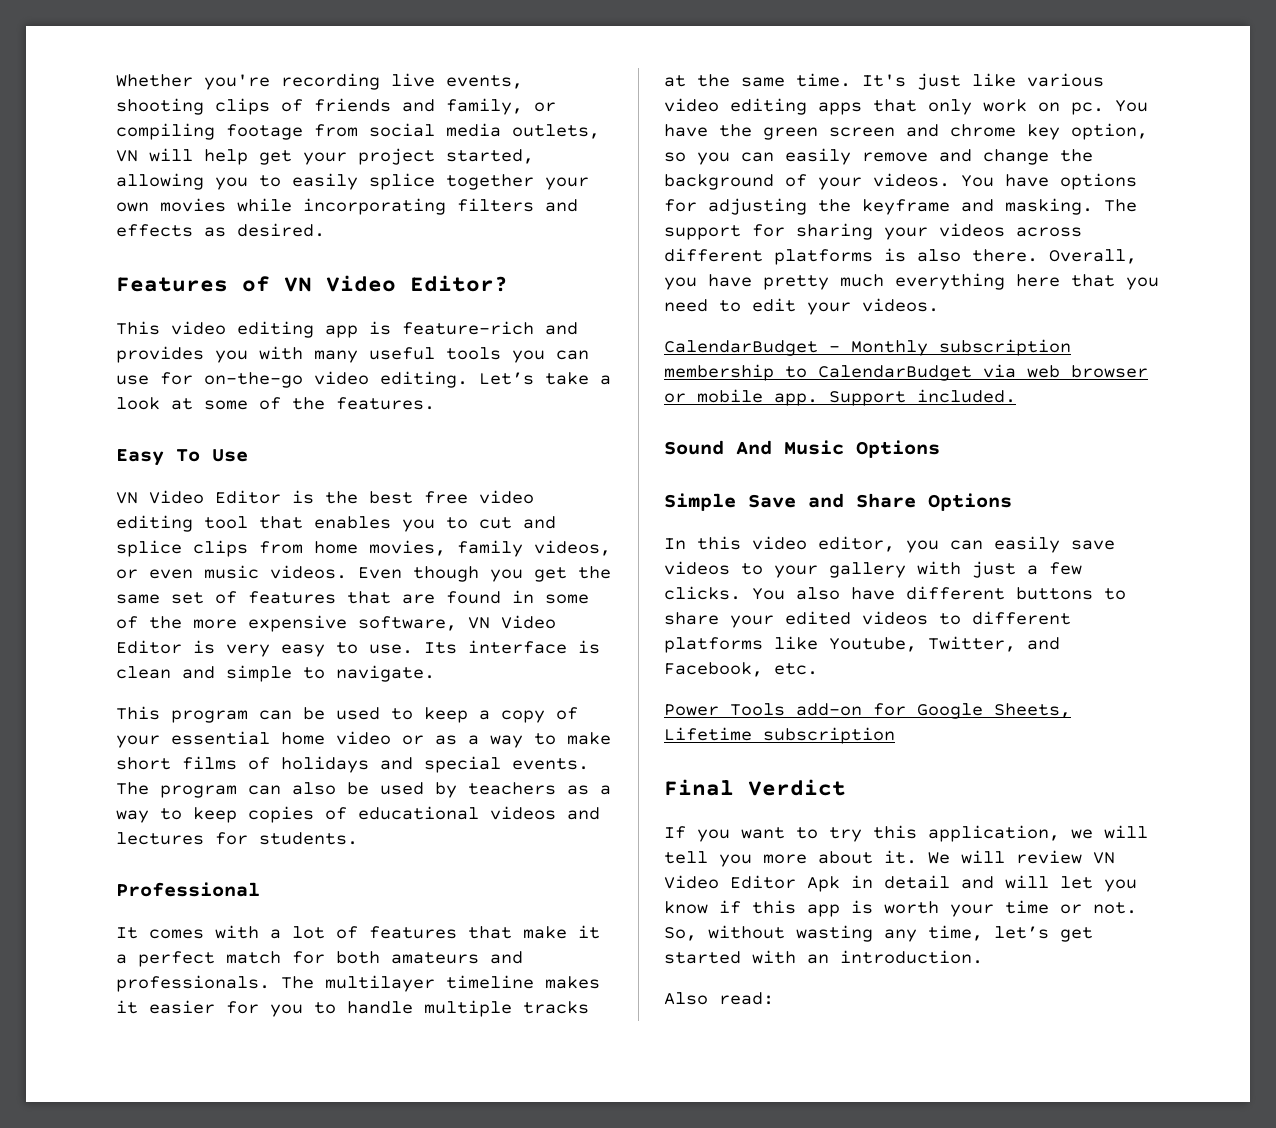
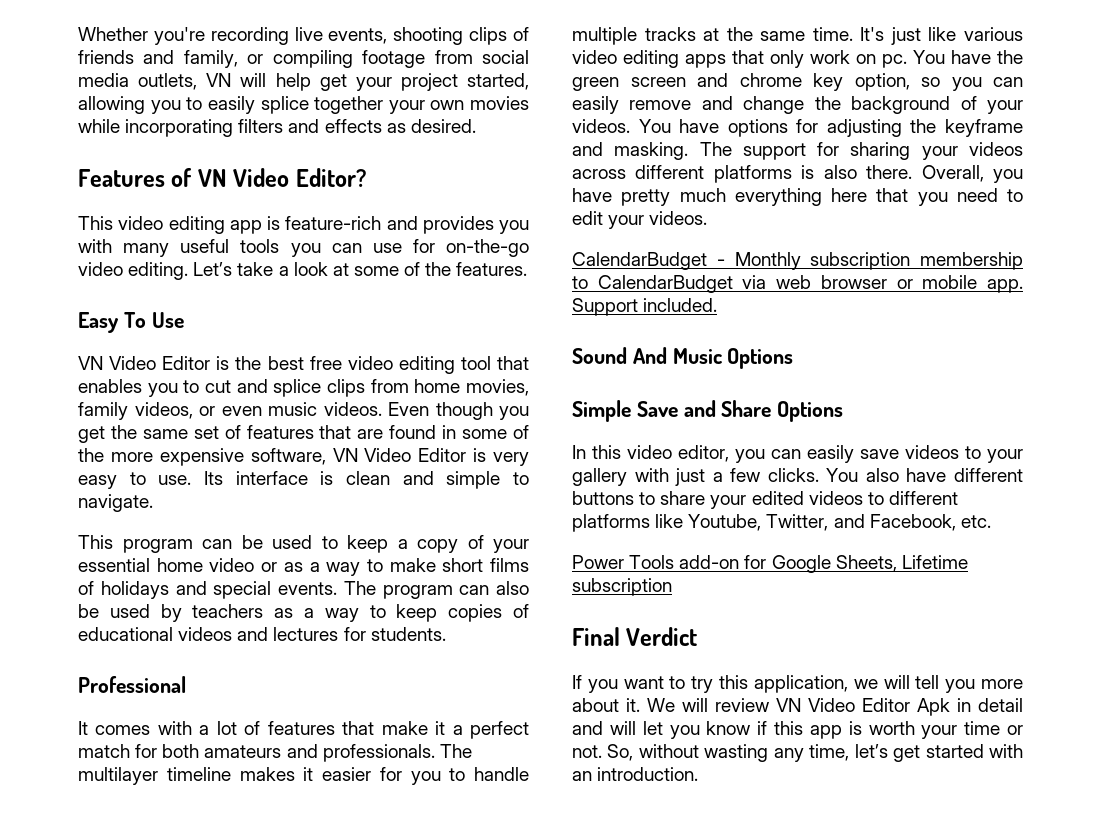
[664,992,774,1005] // Also read: -> (699, 774) none

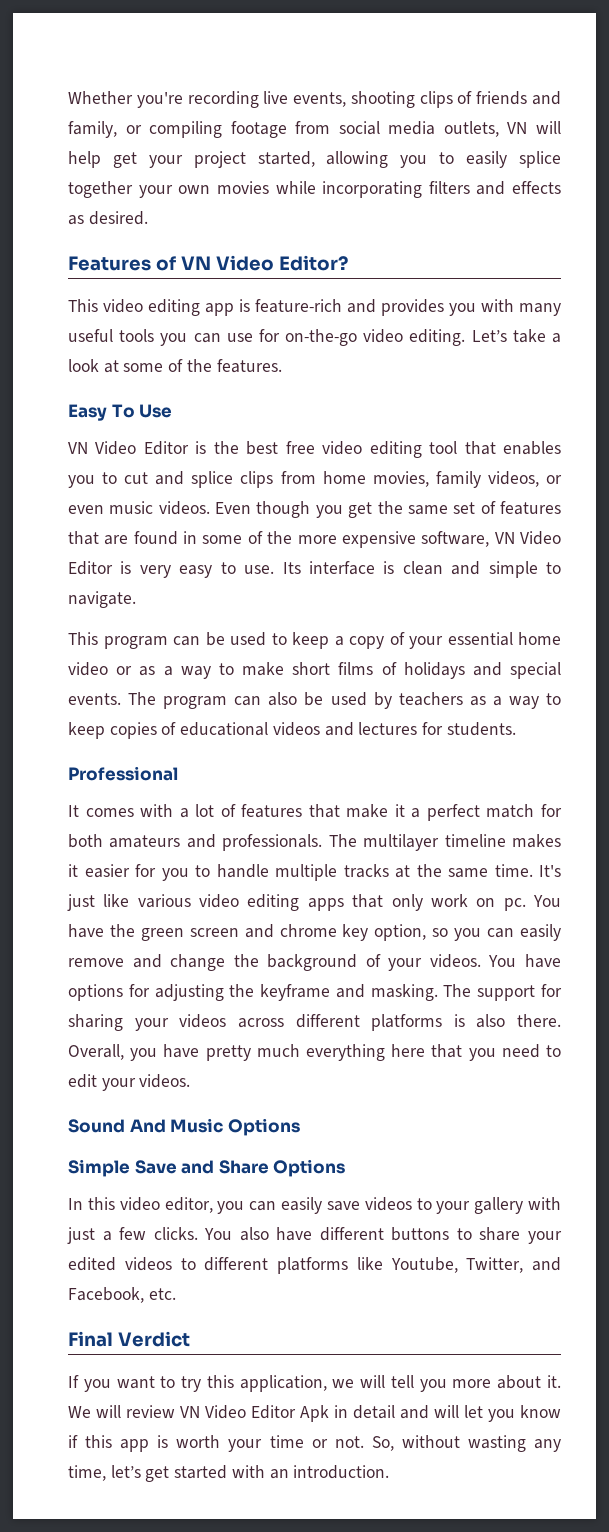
[572,252,1023,270] [572,275,1023,293] [572,298,718,316] // CalendarBudget - Monthly subscription membership to CalendarBudget via web browser or mobile app. Support included. -> (191, 1081) none
[572,555,968,573] [572,578,672,596] // Power Tools add-on for Google Sheets, Lifetime subscription -> (176, 1294) none

